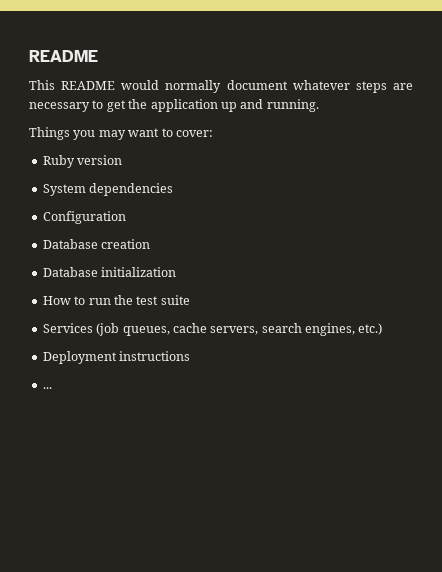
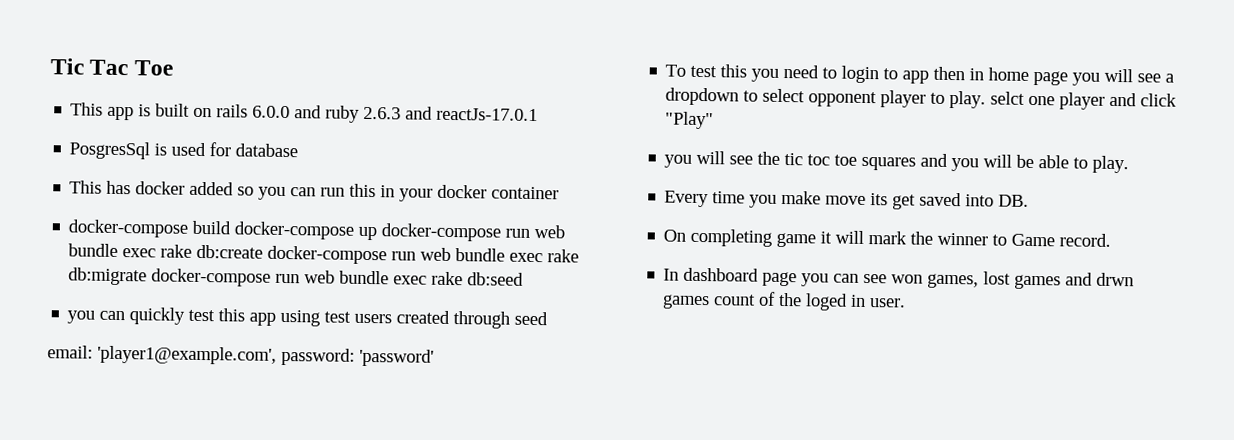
[29,50,98,62] [29,80,414,93] [29,99,319,112] [29,127,213,140] [42,155,123,168] [42,183,174,196] [42,211,126,224] [42,239,151,249] [42,267,177,277] [42,295,190,305] [42,323,383,336] [42,351,191,364] [42,387,52,389] README // This README would normally document whatever steps are necessary to get the application up and running. // Things you may want to cover: // Ruby version // System dependencies // Configuration // Database creation // Database initialization // How to run the test suite // Services (job queues, cache servers, search engines, etc.) // Deployment instructions // ... -> [50,58,173,76] [70,102,539,123] [69,141,299,160] [69,180,560,202] [68,219,566,242] [68,243,580,265] [68,267,525,287] [67,307,549,329] [47,345,434,367] [665,64,1175,86] [665,87,1178,110] [665,111,715,130] [664,150,1130,174] [664,190,1030,210] [663,228,1112,248] [663,267,1135,290] [662,291,907,311] Tic Tac Toe // This app is built on rails 6.0.0 and ruby 2.6.3 and reactJs-17.0.1 // PosgresSql is used for database // This has docker added so you can run this in your docker container // docker-compose build docker-compose up docker-compose run web bundle exec rake db:create docker-compose run web bundle exec rake db:migrate docker-compose run web bundle exec rake db:seed // you can quickly test this app using test users created through seed // email: 'player1@example.com', password: 'password' // To test this you need to login to app then in home page you will see a dropdown to select opponent player to play. selct one player and click "Play" // you will see the tic toc toe squares and you will be able to play. // Every time you make move its get saved into DB. // On completing game it will mark the winner to Game record. // In dashboard page you can see won games, lost games and drwn games count of the loged in user.

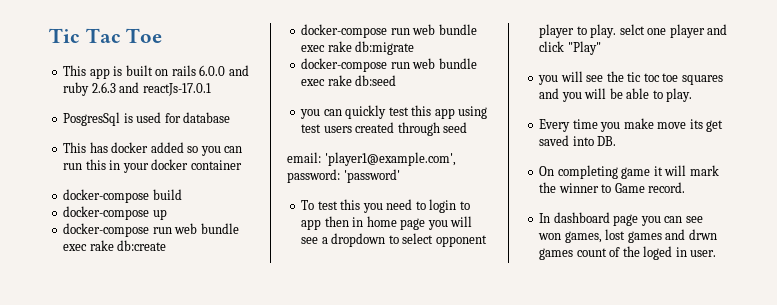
(232, 227) none -> (182, 194) //
(378, 233) none -> (167, 214) //
(264, 251) none -> (167, 245) //
(148, 276) none -> (415, 48) //

